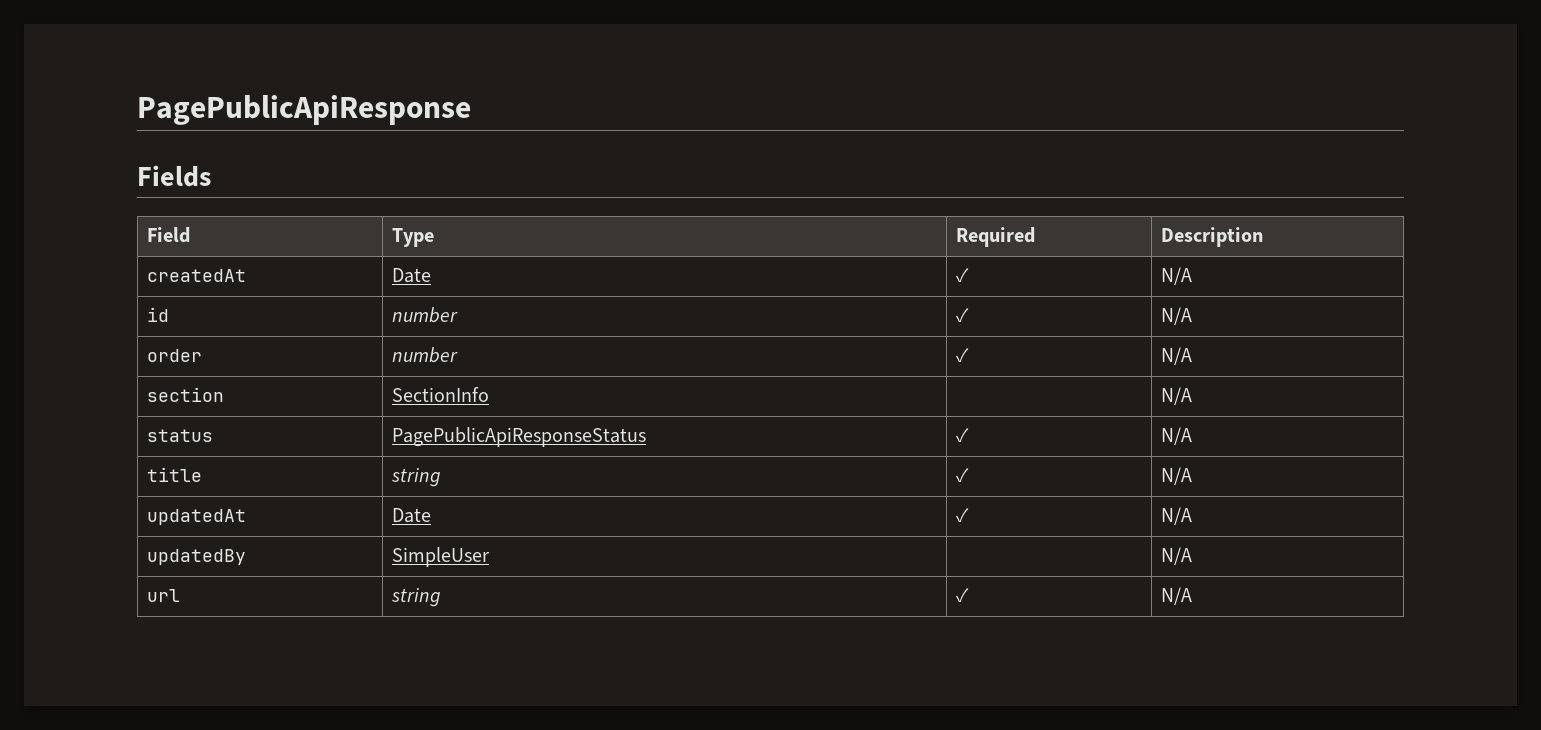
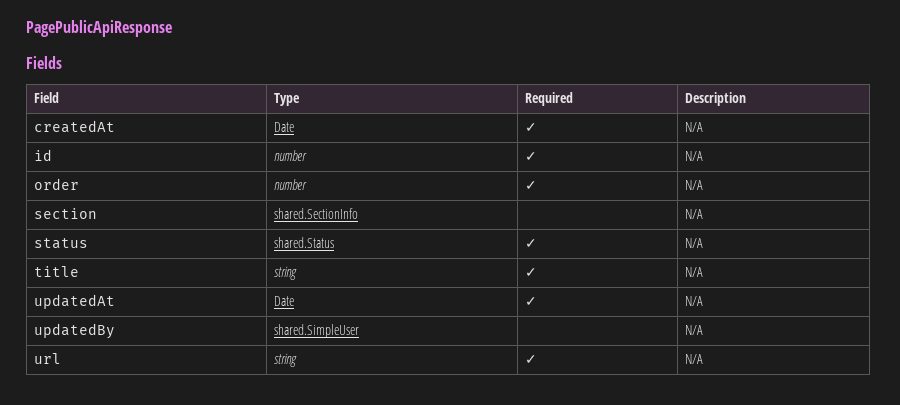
[392,387,490,402] SectionInfo -> [274,208,359,219] shared.SectionInfo
[392,427,647,447] PagePublicApiResponseStatus -> [274,237,335,248] shared.Status
[392,547,490,567] SimpleUser -> [274,324,360,338] shared.SimpleUser

